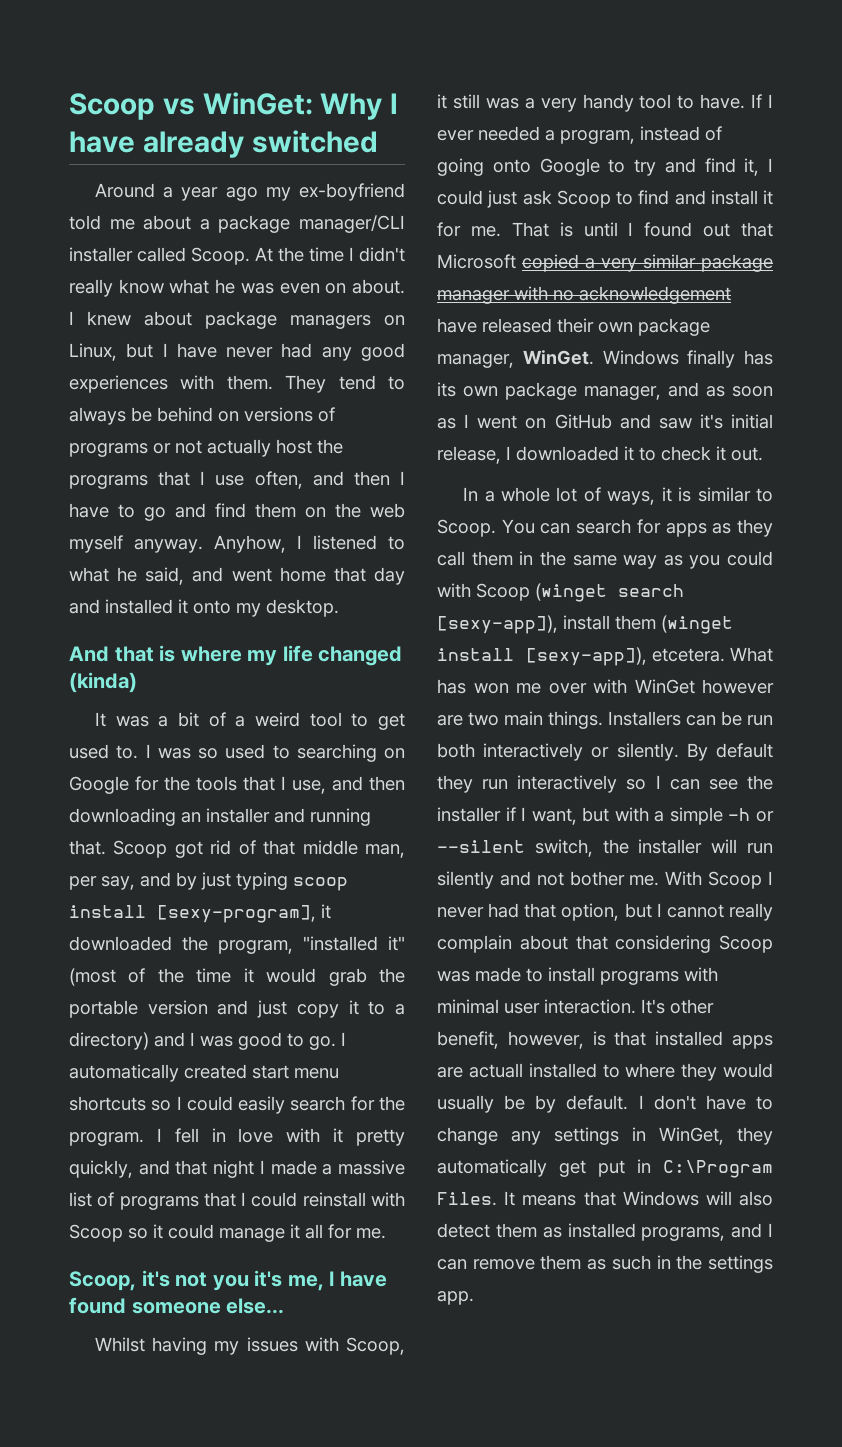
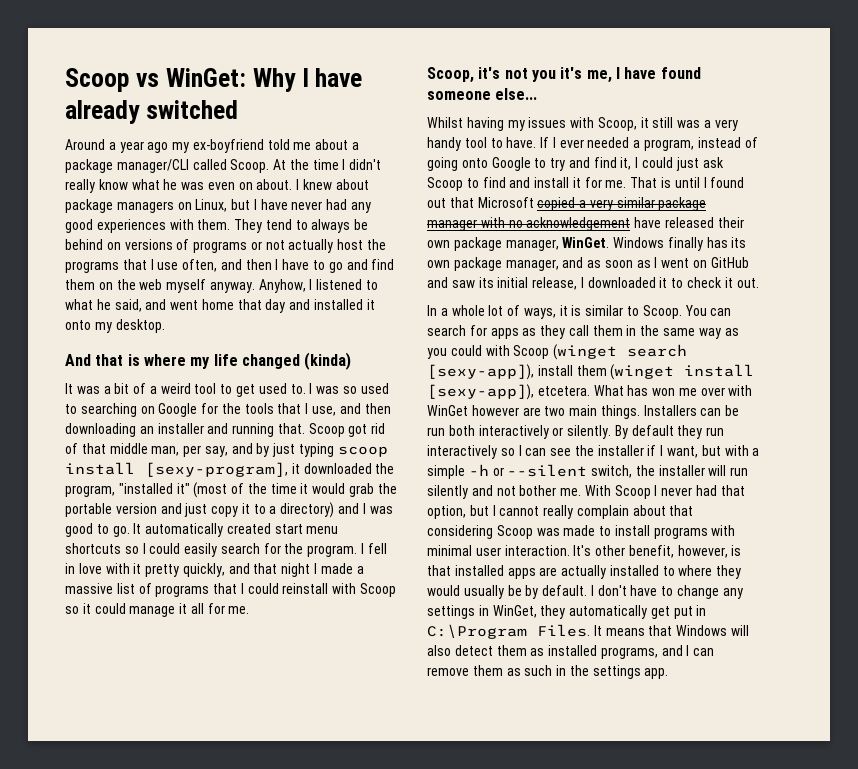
[69,247,133,262] installer -> (189, 166) none
[341,1032,346,1046] I -> [133,523,142,534] It
[699,414,723,429] it's -> [478,277,494,288] its
[468,1063,523,1078] actuall -> [561,565,607,579] actually

